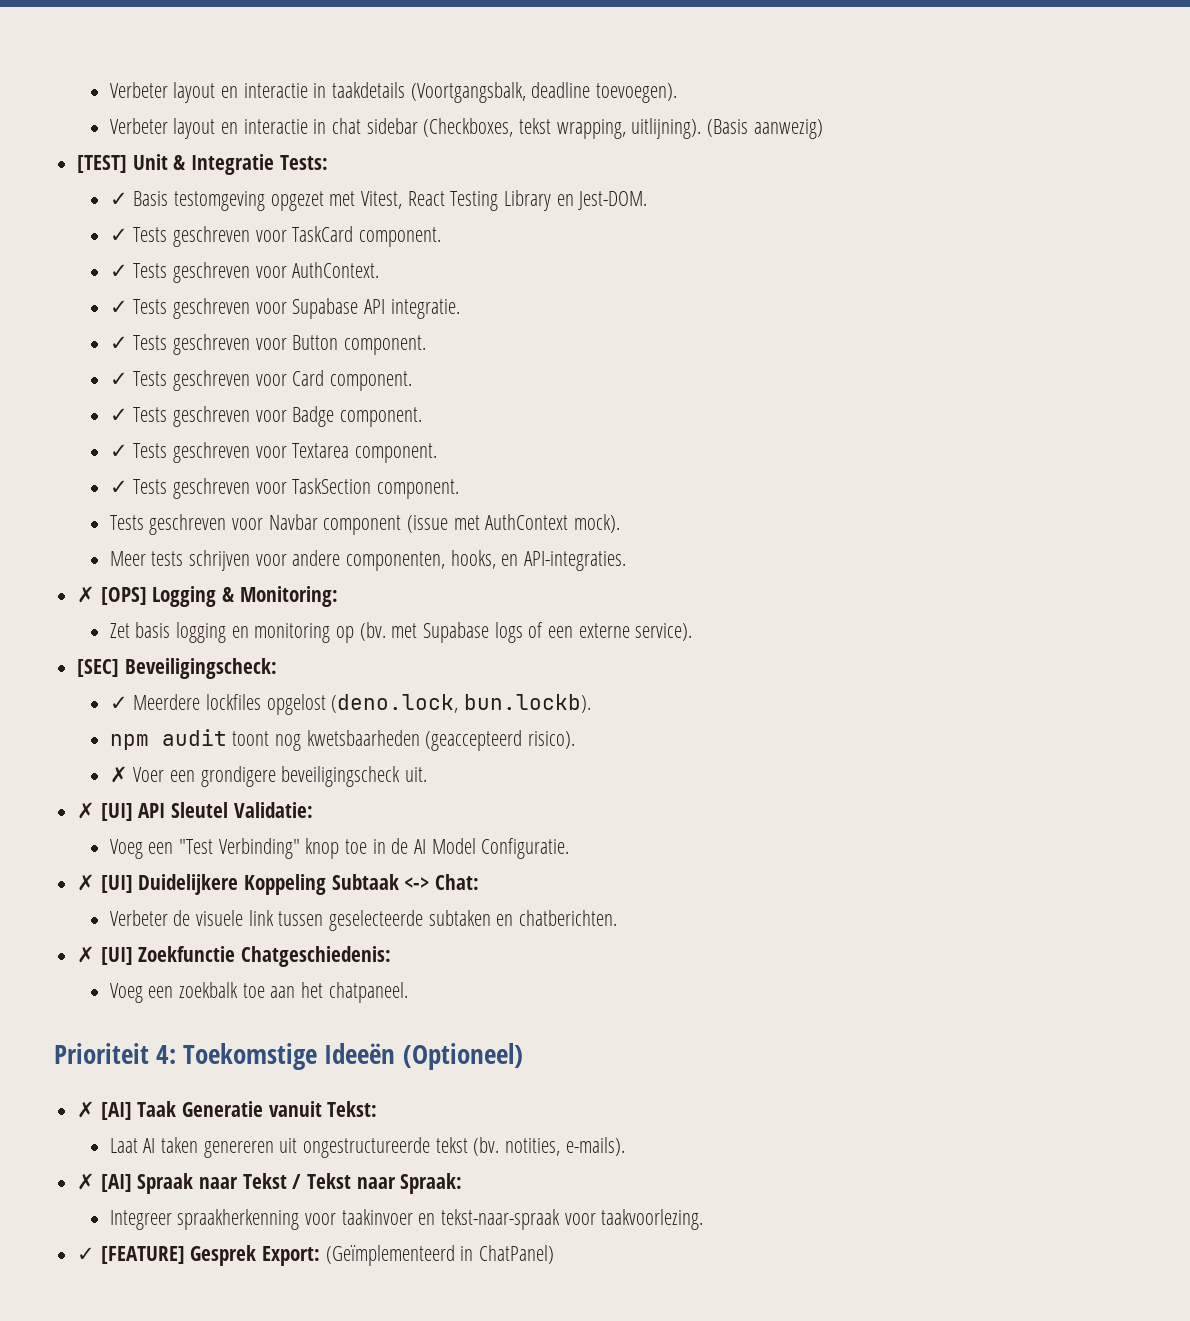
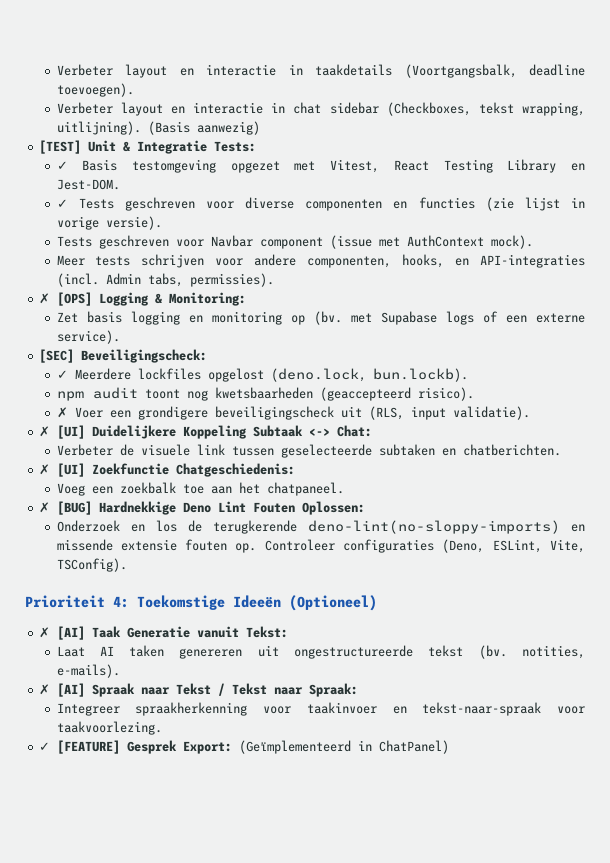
[292,226,441,247] [109,262,380,283] [109,298,460,319] [109,334,426,355] [109,370,412,391] [109,406,422,427] [109,442,437,463] [109,478,459,499] TaskCard component. // ✓ Tests geschreven voor AuthContext. // ✓ Tests geschreven voor Supabase API integratie. // ✓ Tests geschreven voor Button component. // ✓ Tests geschreven voor Card component. // ✓ Tests geschreven voor Badge component. // ✓ Tests geschreven voor Textarea component. // ✓ Tests geschreven voor TaskSection component. -> [245,197,585,211] [56,216,162,230] diverse componenten en functies (zie lijst in vorige versie).
[523,551,626,571] API-integraties. -> [480,254,585,268] [56,273,274,287] API-integraties (incl. Admin tabs, permissies).
[404,767,427,782] [77,802,313,821] [109,838,570,859] uit. // ✗ [UI] API Sleutel Validatie: // Voeg een "Test Verbinding" knop toe in de AI Model Configuratie. -> [340,406,530,420] uit (RLS, input validatie).
(408, 992) none -> [39,501,366,515] [56,520,585,534] [56,539,585,553] [56,558,127,572] // ✗ [BUG] Hardnekkige Deno Lint Fouten Oplossen: // Onderzoek en los de terugkerende deno-lint(no-sloppy-imports) en missende extensie fouten op. Controleer configuraties (Deno, ESLint, Vite, TSConfig).

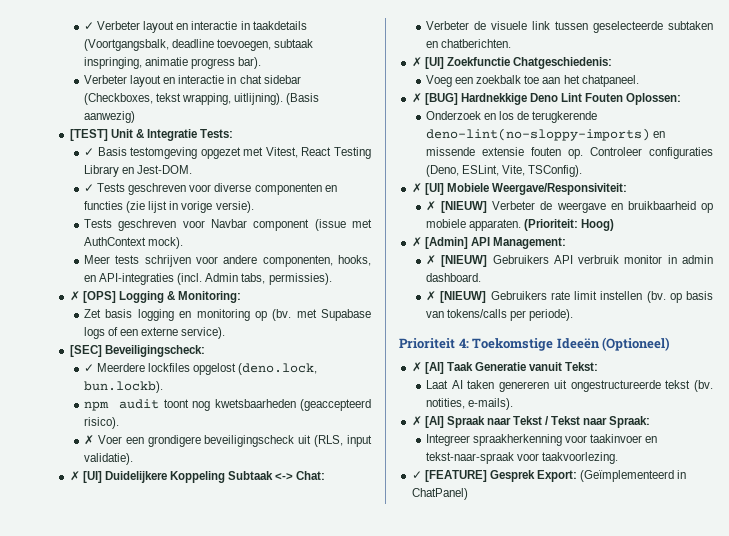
(56, 70) none -> [84,22,95,30] ✓
[56,83,134,97] toevoegen). -> [217,39,314,51] [84,57,262,69] toevoegen, subtaak inspringing, animatie progress bar).
(127, 565) none -> [411,183,627,195] [426,201,713,213] [426,219,615,231] [411,237,566,249] [426,255,713,267] [426,273,482,282] [426,291,713,303] [426,309,574,321] // ✗ [UI] Mobiele Weergave/Responsiviteit: // ✗ [NIEUW] Verbeter de weergave en bruikbaarheid op mobiele apparaten. (Prioriteit: Hoog) // ✗ [Admin] API Management: // ✗ [NIEUW] Gebruikers API verbruik monitor in admin dashboard. // ✗ [NIEUW] Gebruikers rate limit instellen (bv. op basis van tokens/calls per periode).

